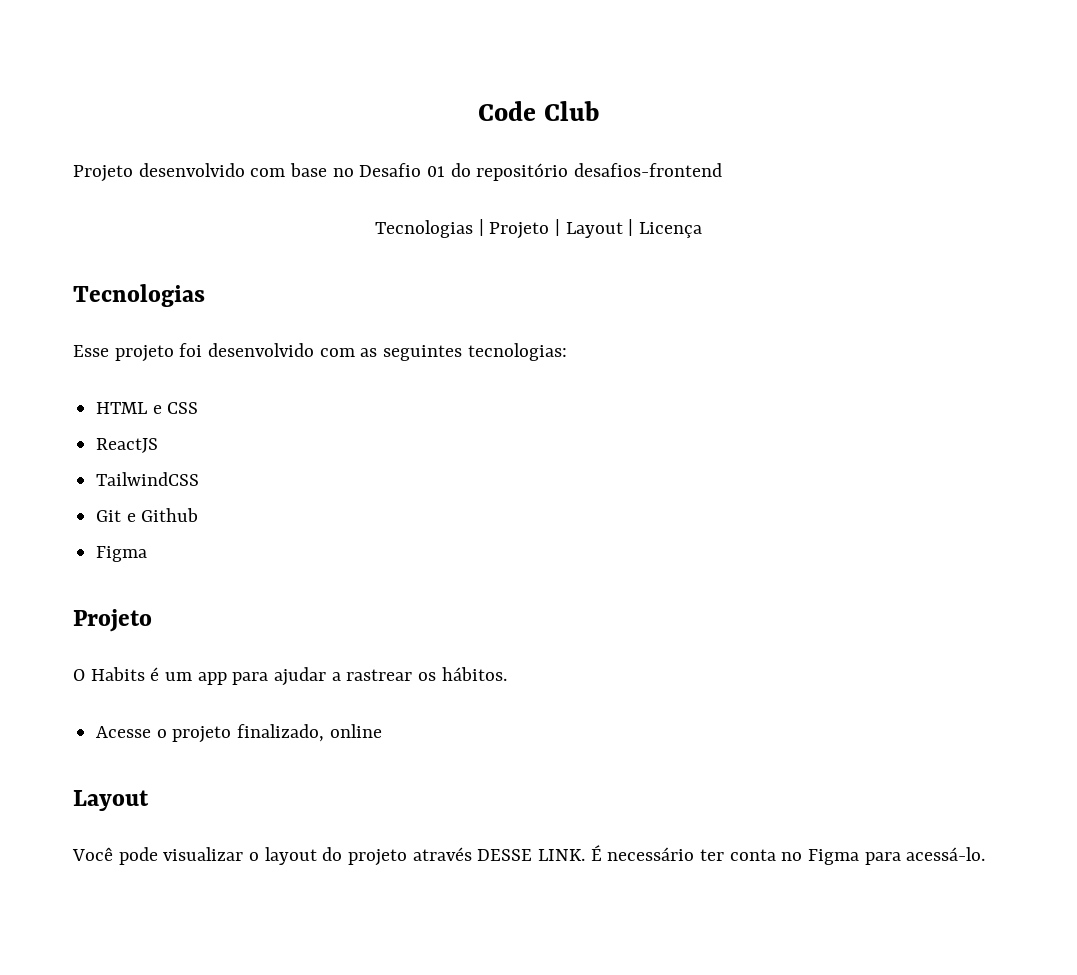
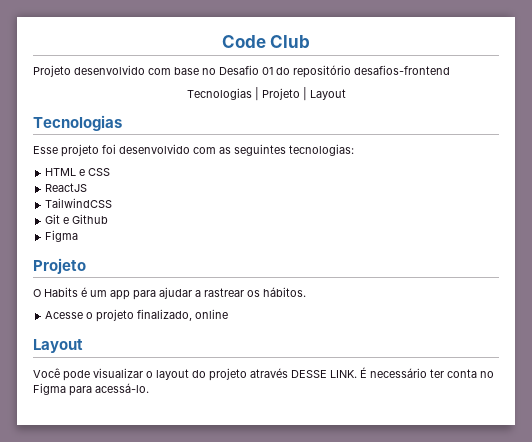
[628,219,703,238] | Licença -> (346, 94) none

